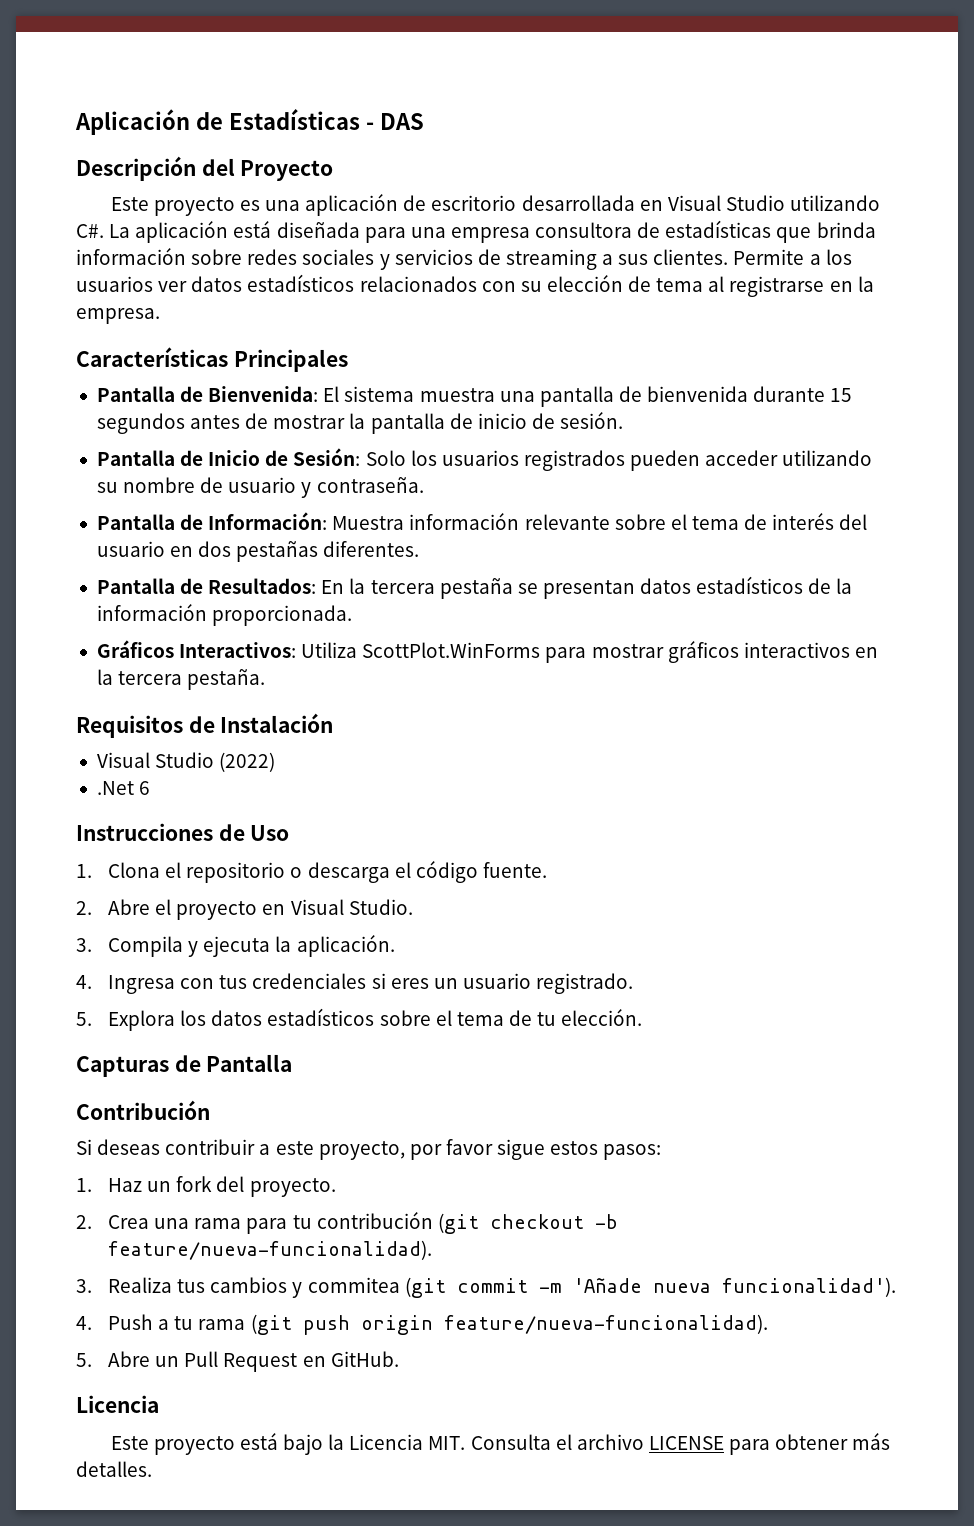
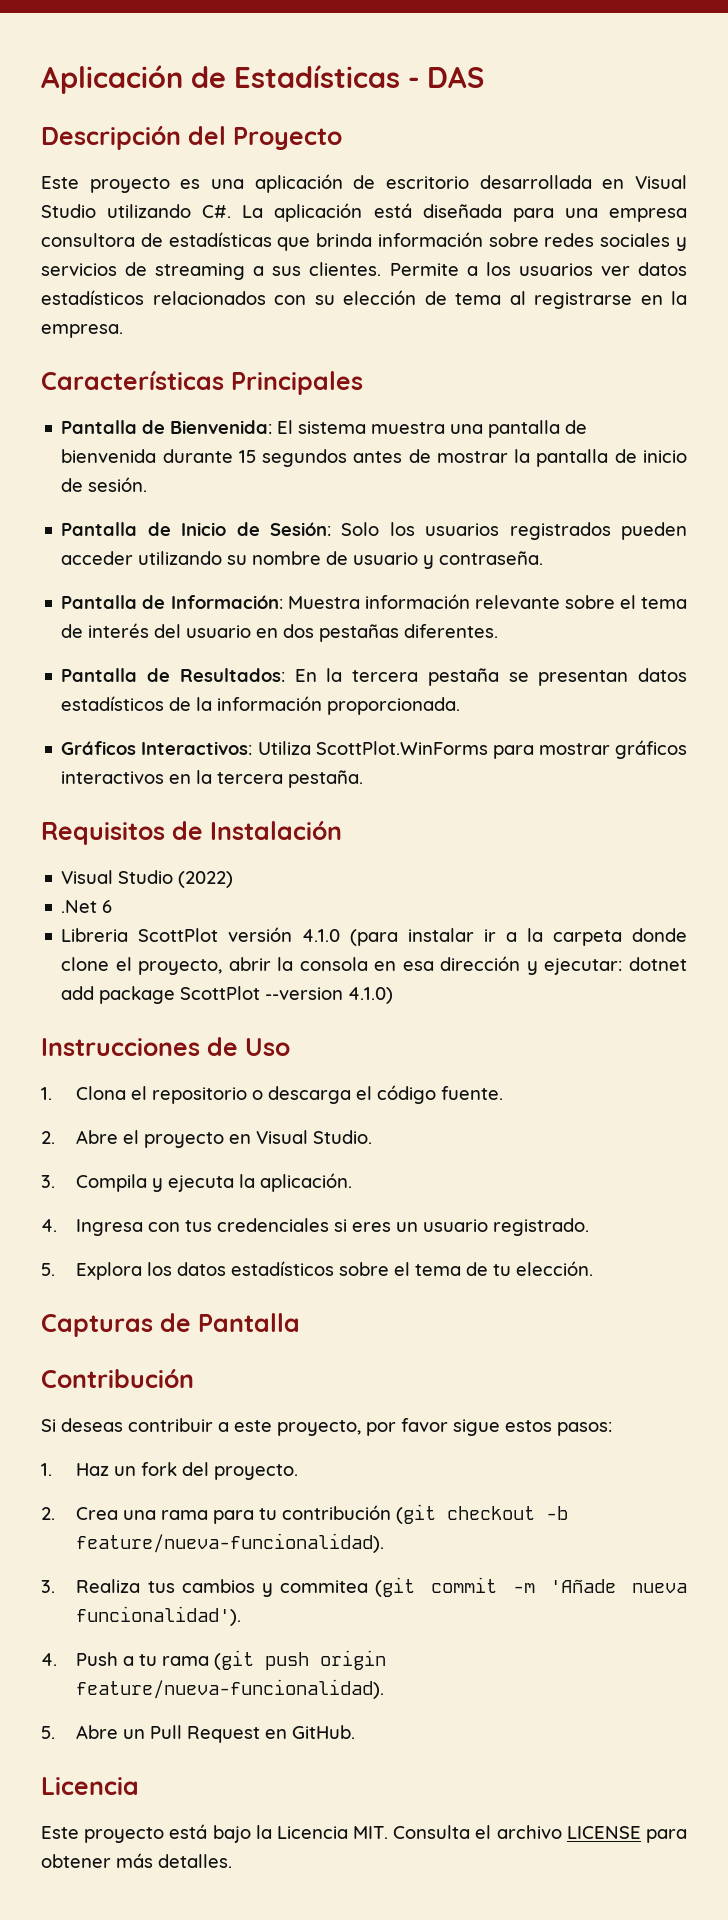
(151, 788) none -> [61,927,687,946] [61,956,687,975] [61,986,394,1004] // Libreria ScottPlot versión 4.1.0 (para instalar ir a la carpeta donde clone el proyecto, abrir la consola en esa dirección y ejecutar: dotnet add package ScottPlot --version 4.1.0)

